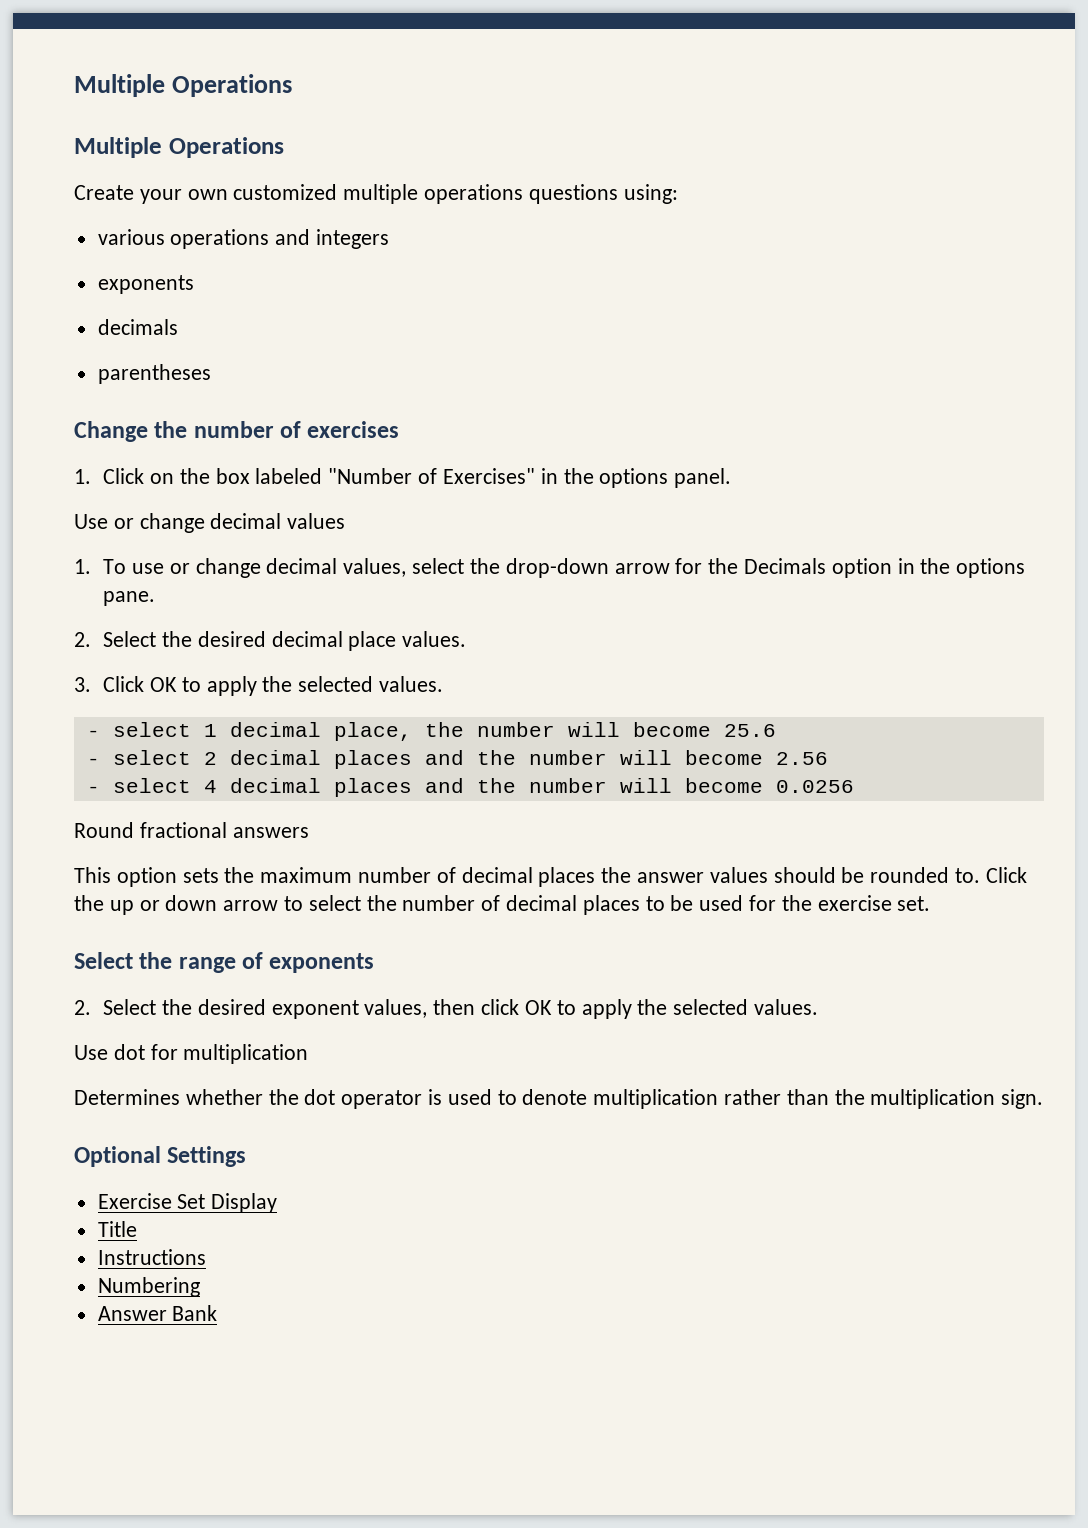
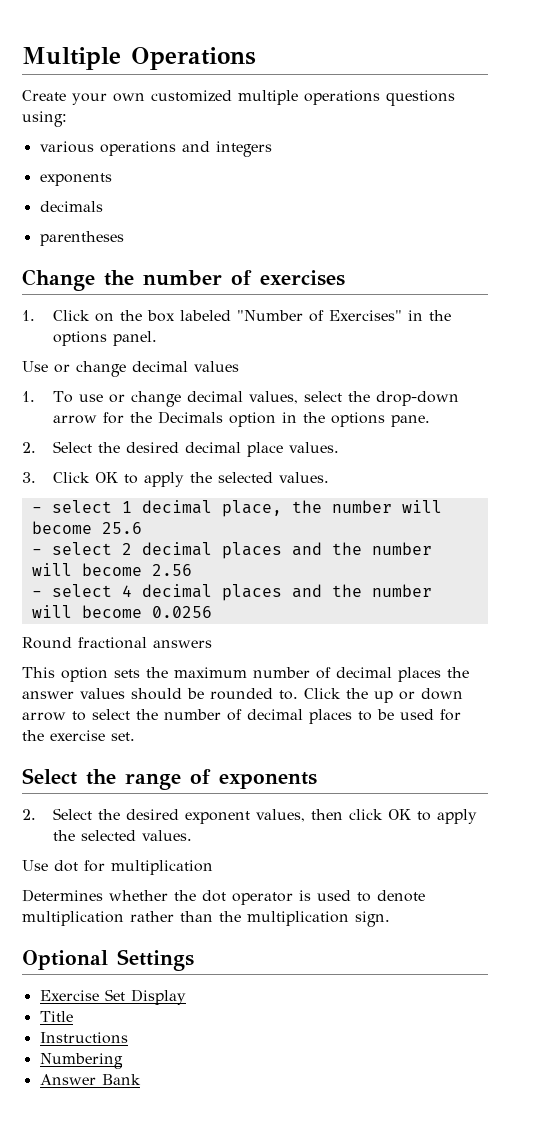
[74,74,293,97] [74,137,284,158] Multiple Operations // Multiple Operations -> [22,47,256,70] Multiple Operations

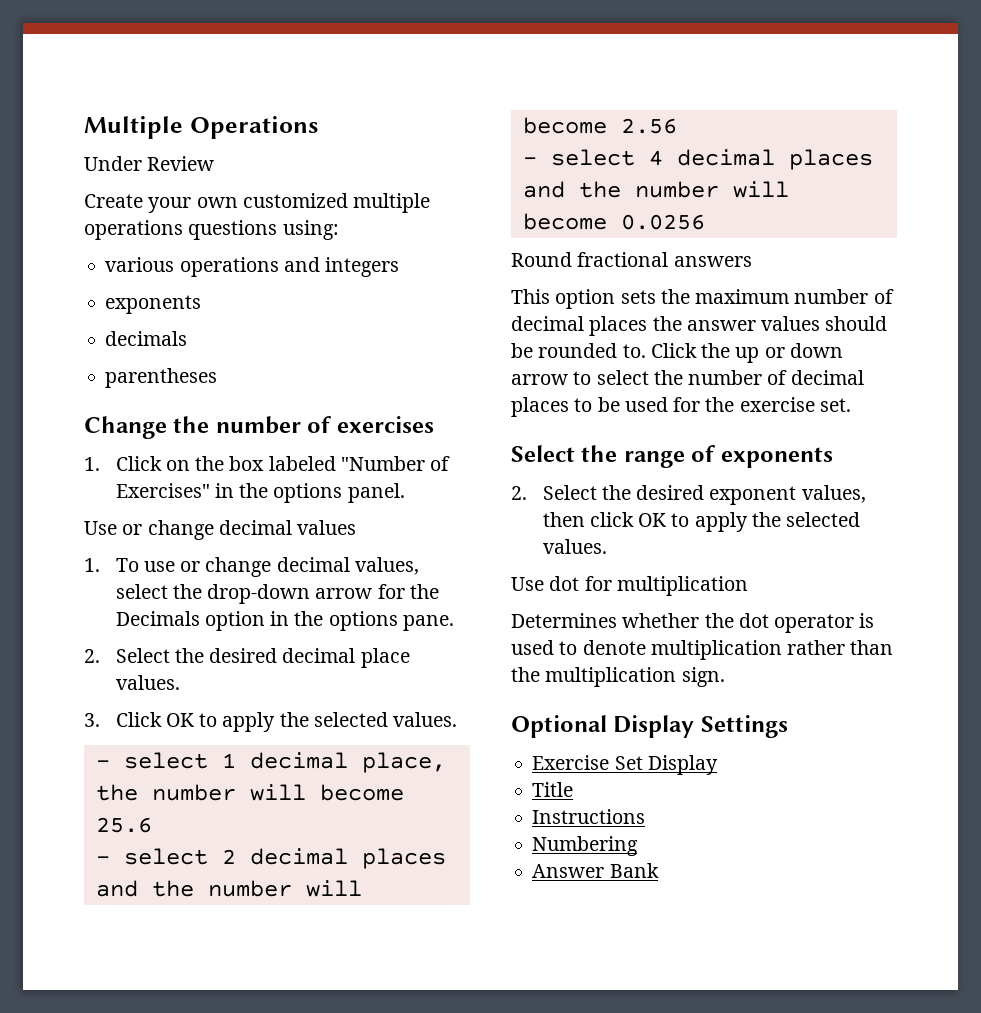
(256, 58) none -> [84,156,215,171] // Under Review
(108, 960) none -> [613,715,695,738] Display

